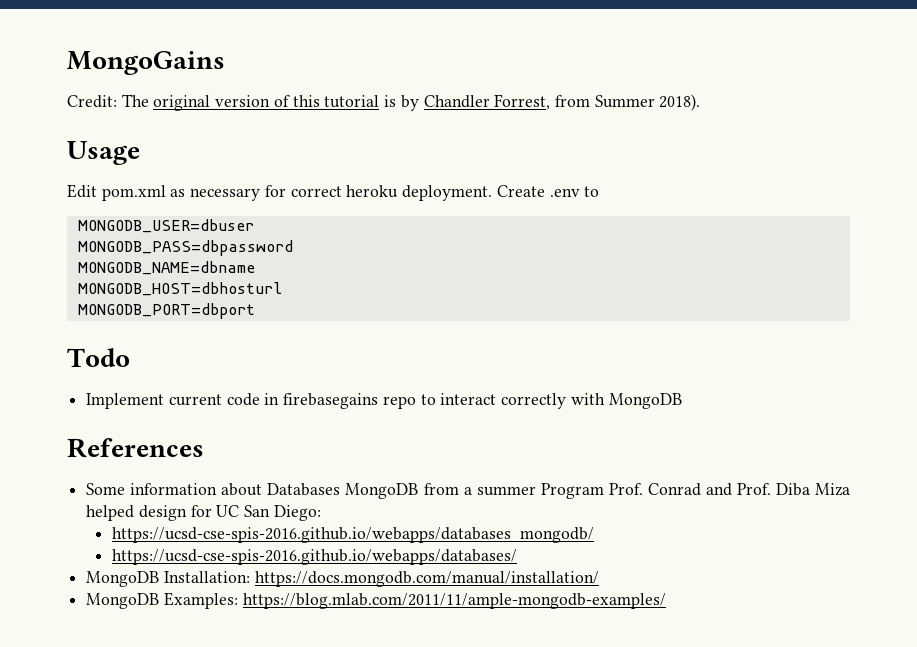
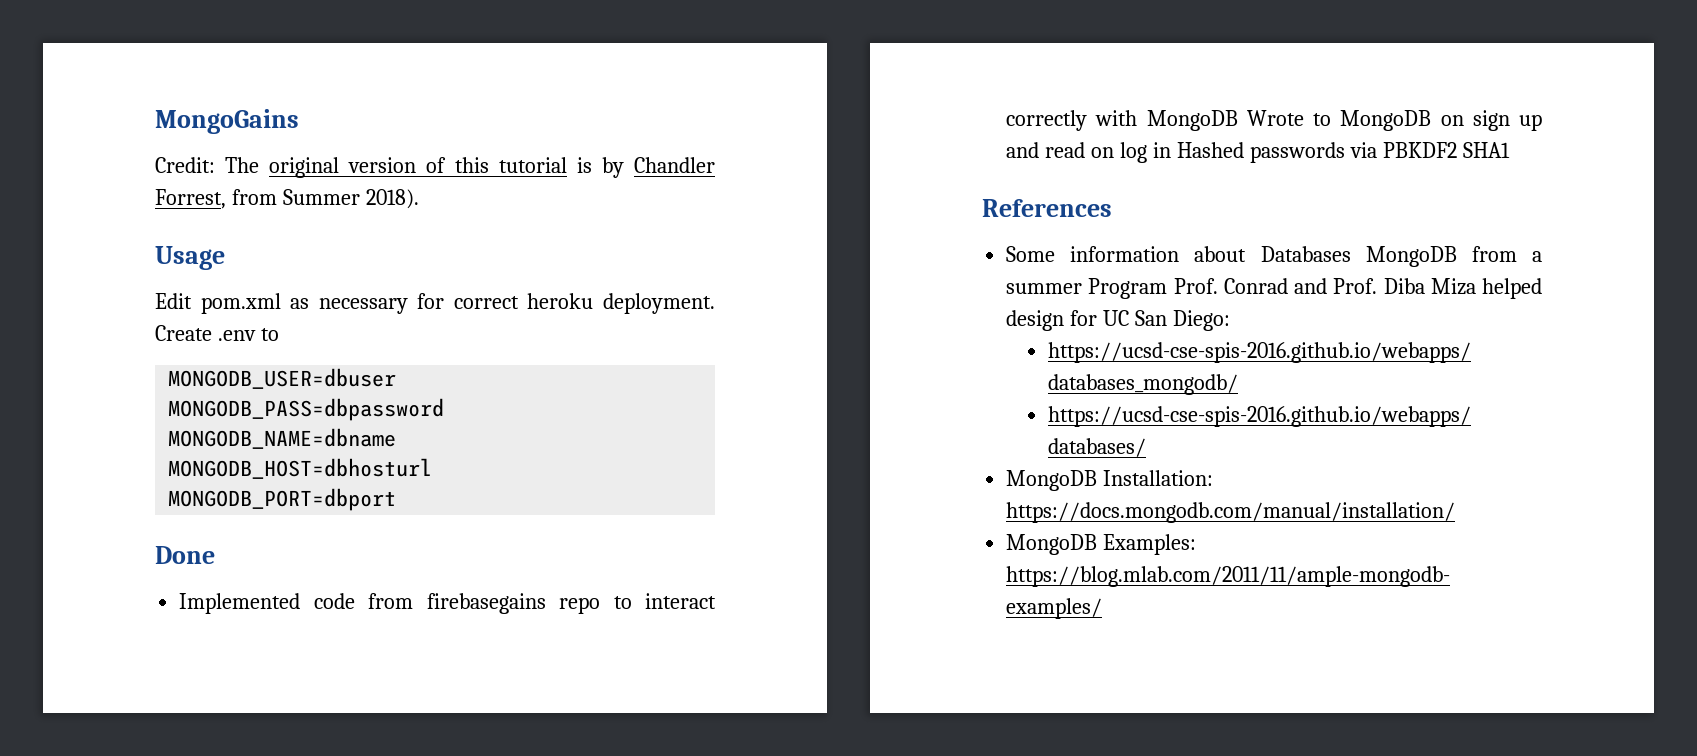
[67,348,130,367] [86,393,280,409] Todo // Implement current code in -> [155,546,215,564] [179,593,414,614] Done // Implemented code from
(682, 401) none -> [1246,110,1542,131] [1006,142,1510,163] Wrote to MongoDB on sign up and read on log in Hashed passwords via PBKDF2 SHA1

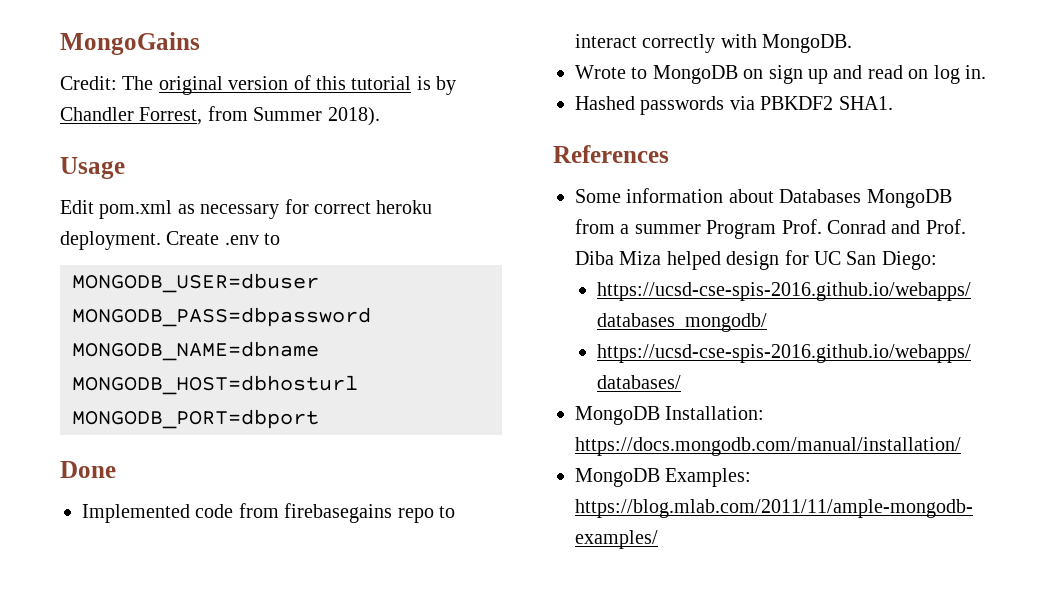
[1146,110,1238,131] MongoDB -> [762,34,853,53] MongoDB. //
[1152,142,1171,158] in -> [964,65,986,79] in. //
[1462,142,1510,158] SHA1 -> [838,96,893,110] SHA1.

